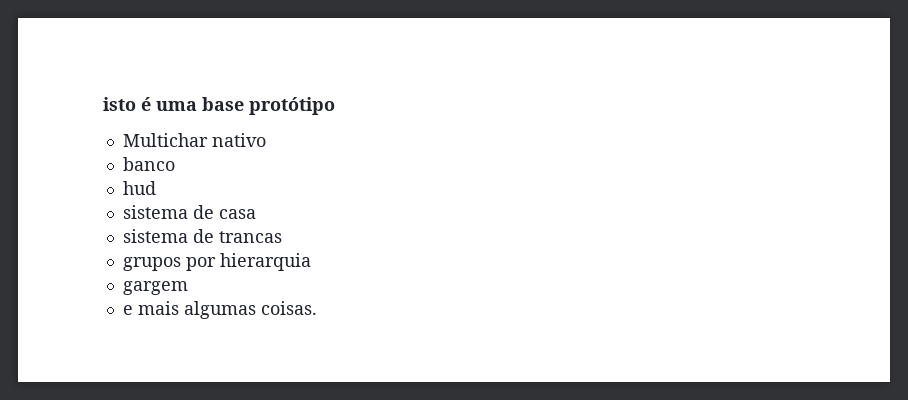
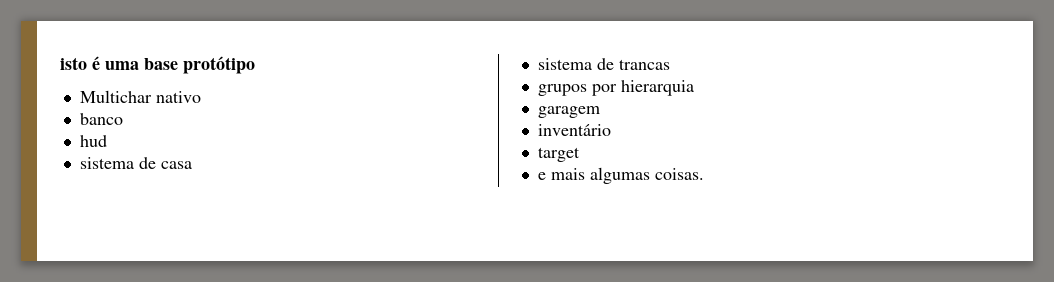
[122,281,188,295] gargem -> [537,106,600,118] [537,124,611,136] [537,147,580,162] garagem // inventário // target

